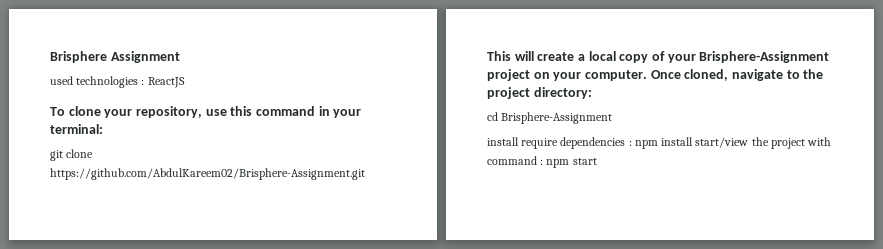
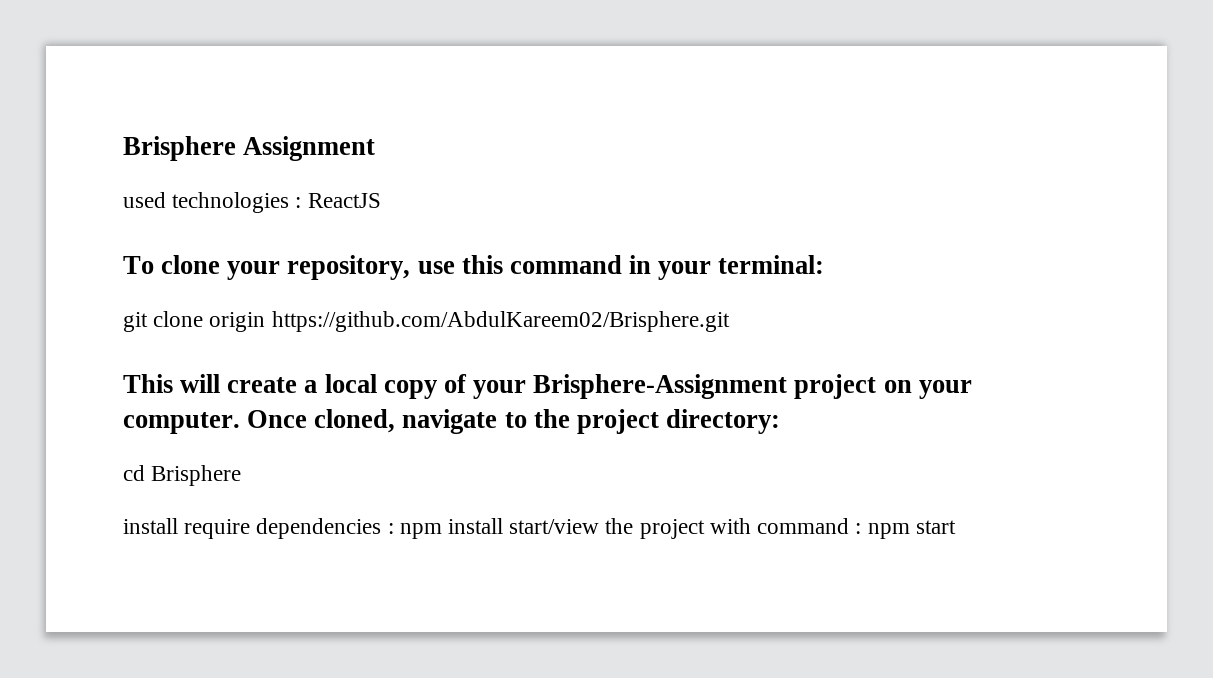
[50,168,365,180] https://github.com/AbdulKareem02/Brisphere-Assignment.git -> [209,311,730,332] origin https://github.com/AbdulKareem02/Brisphere.git
[501,112,613,124] Brisphere-Assignment -> [151,465,242,486] Brisphere

